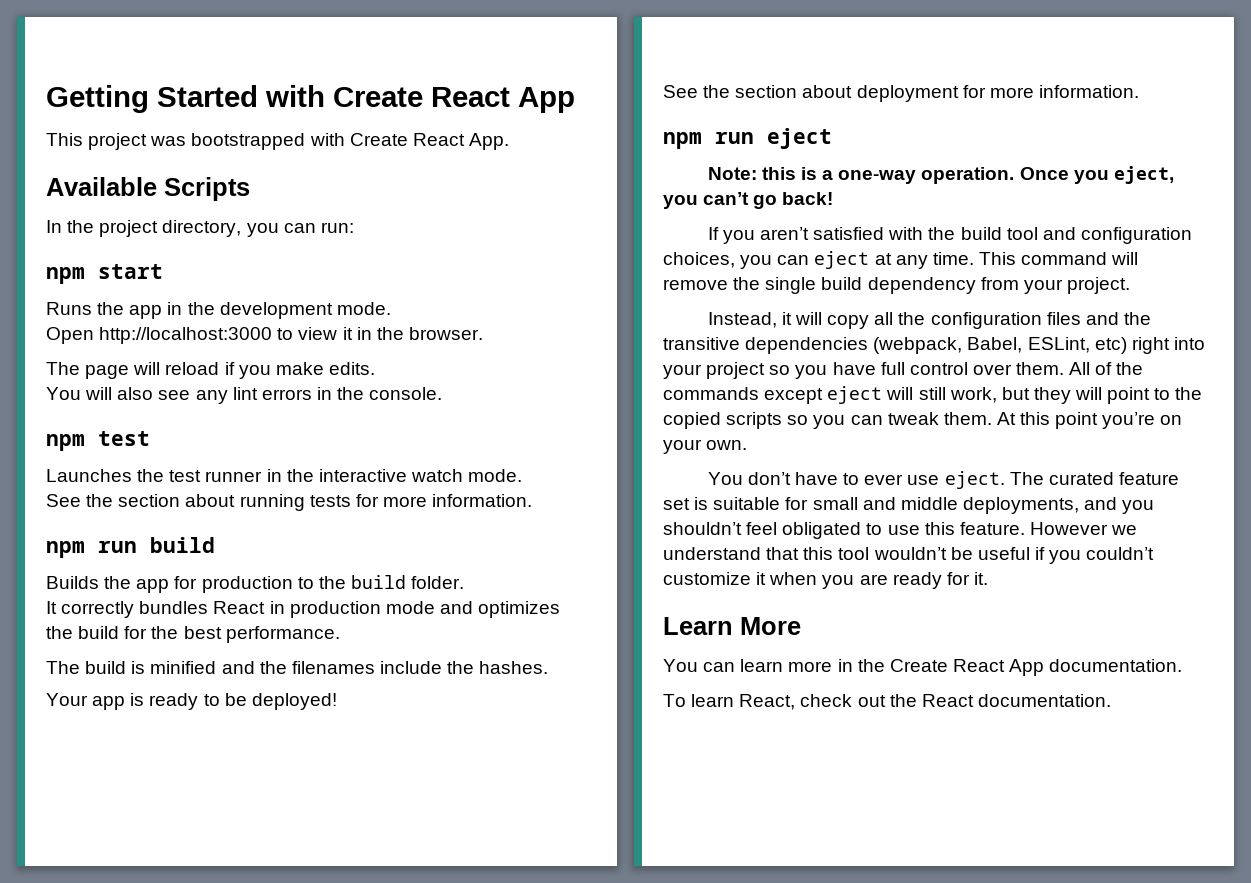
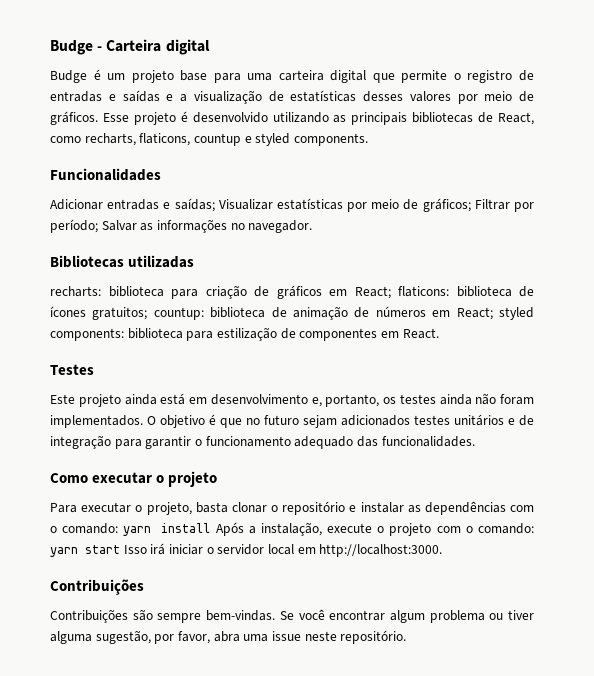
[46,85,575,113] [46,133,509,150] [46,177,250,201] [46,220,354,237] [46,264,163,284] [46,302,391,319] [46,327,483,344] [46,362,375,379] [46,387,443,404] [46,431,150,451] [46,469,523,482] [46,494,533,511] [46,537,215,558] [46,575,465,593] [46,601,561,618] [46,626,340,643] [46,661,549,674] [46,693,337,710] [663,85,1139,102] [663,128,832,149] [707,166,1174,184] [663,192,834,209] [707,227,1192,244] [663,251,1139,269] [663,277,1130,294] [707,312,1151,329] [663,337,1205,354] [663,362,1144,379] [663,386,1203,404] [663,412,1183,429] [663,439,748,454] [707,471,1179,489] [663,497,1155,514] [663,522,1138,539] [663,547,1155,564] [663,572,988,589] [663,617,801,635] [663,659,1183,676] [663,694,1111,710] Getting Started with Create React App // This project was bootstrapped with Create React App. // Available Scripts // In the project directory, you can run: // npm start // Runs the app in the development mode. // Open http://localhost:3000 to view it in the browser. // The page will reload if you make edits. // You will also see any lint errors in the console. // npm test // Launches the test runner in the interactive watch mode. // See the section about running tests for more information. // npm run build // Builds the app for production to the build folder. // It correctly bundles React in production mode and optimizes the build for the best performance. // The build is minified and the filenames include the hashes. // Your app is ready to be deployed! // See the section about deployment for more information. // npm run eject // Note: this is a one-way operation. Once you eject, you can’t go back! // If you aren’t satisfied with the build tool and configuration choices, you can eject at any time. This command will remove the single build dependency from your project. // Instead, it will copy all the configuration files and the transitive dependencies (webpack, Babel, ESLint, etc) right into your project so you have full control over them. All of the commands except eject will still work, but they will point to the copied scripts so you can tweak them. At this point you’re on your own. // You don’t have to ever use eject. The curated feature set is suitable for small and middle deployments, and you shouldn’t feel obligated to use this feature. However we understand that this tool wouldn’t be useful if you couldn’t customize it when you are ready for it. // Learn More // You can learn more in the Create React App documentation. // To learn React, check out the React documentation. -> [50,39,210,55] [50,69,535,83] [50,90,534,104] [50,111,534,125] [50,133,368,146] [50,168,161,181] [50,198,534,212] [50,219,313,233] [50,255,195,268] [50,285,534,299] [50,306,534,320] [50,327,439,341] [50,364,94,375] [50,393,534,407] [50,414,534,428] [50,435,475,449] [50,471,218,487] [50,501,534,515] [50,522,534,536] [50,543,443,557] [50,579,144,595] [50,609,534,623] [50,630,407,644] Budge - Carteira digital // Budge é um projeto base para uma carteira digital que permite o registro de entradas e saídas e a visualização de estatísticas desses valores por meio de gráficos. Esse projeto é desenvolvido utilizando as principais bibliotecas de React, como recharts, flaticons, countup e styled components. // Funcionalidades // Adicionar entradas e saídas; Visualizar estatísticas por meio de gráficos; Filtrar por período; Salvar as informações no navegador. // Bibliotecas utilizadas // recharts: biblioteca para criação de gráficos em React; flaticons: biblioteca de ícones gratuitos; countup: biblioteca de animação de números em React; styled components: biblioteca para estilização de componentes em React. // Testes // Este projeto ainda está em desenvolvimento e, portanto, os testes ainda não foram implementados. O objetivo é que no futuro sejam adicionados testes unitários e de integração para garantir o funcionamento adequado das funcionalidades. // Como executar o projeto // Para executar o projeto, basta clonar o repositório e instalar as dependências com o comando: yarn install Após a instalação, execute o projeto com o comando: yarn start Isso irá iniciar o servidor local em http://localhost:3000. // Contribuições // Contribuições são sempre bem-vindas. Se você encontrar algum problema ou tiver alguma sugestão, por favor, abra uma issue neste repositório.

